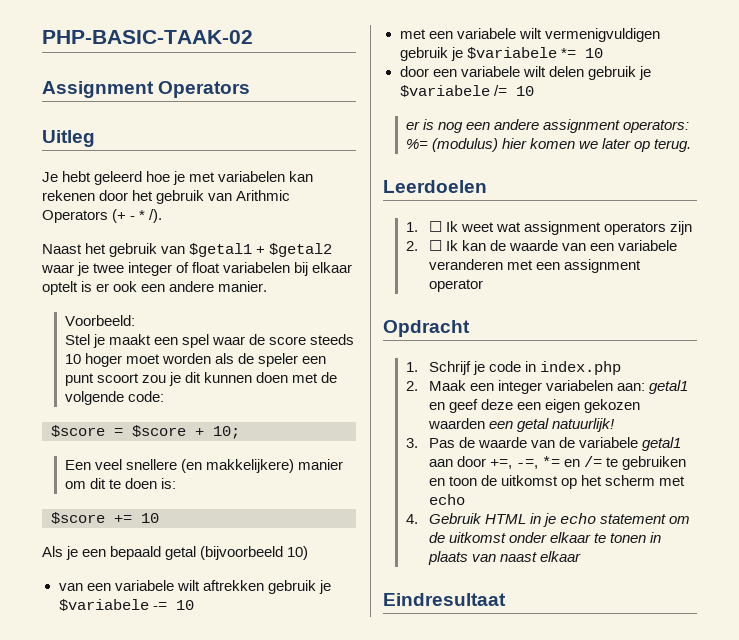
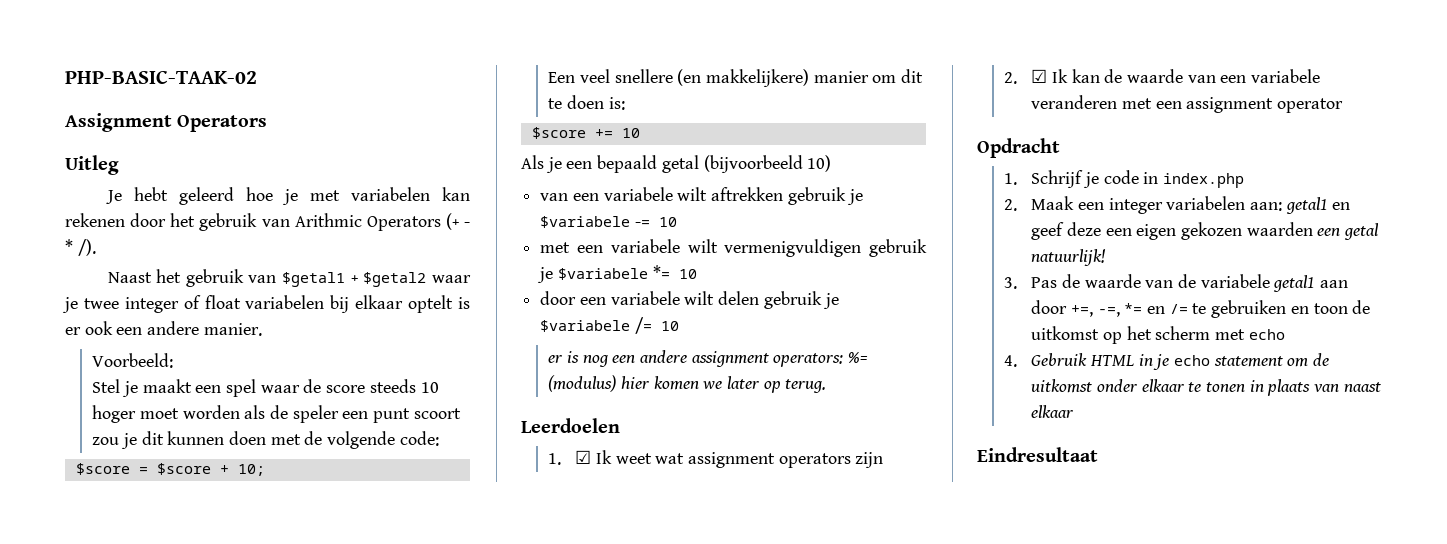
[428,221,442,232] ☐ -> [575,450,592,464] ☑
[428,240,442,251] ☐ -> [1031,69,1048,83] ☑

